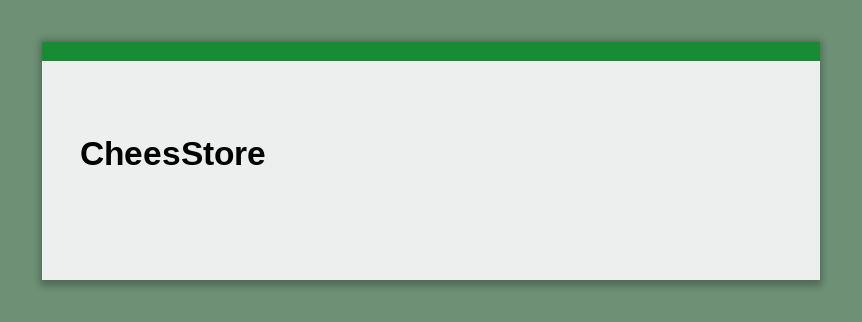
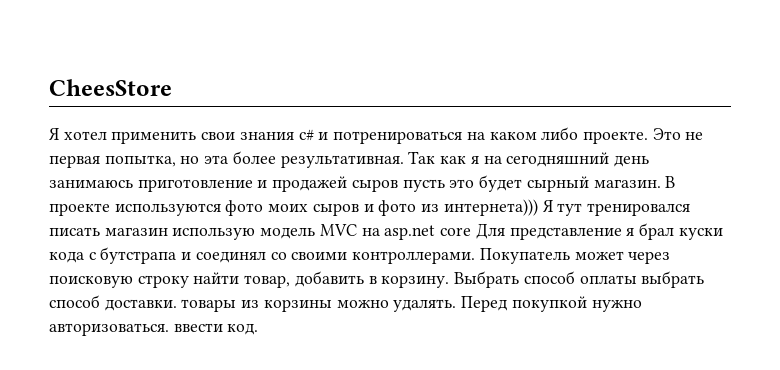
(266, 153) none -> [49,127,704,144] [49,151,649,168] [49,175,676,192] [49,199,690,216] [49,223,723,240] [49,247,671,264] [49,271,705,288] [49,295,642,312] [49,323,259,336] // Я хотел применить свои знания c# и потренироваться на каком либо проекте. Это не первая попытка, но эта более результативная. Так как я на сегодняшний день занимаюсь приготовление и продажей сыров пусть это будет сырный магазин. В проекте используются фото моих сыров и фото из интернета))) Я тут тренировался писать магазин использую модель MVC на asp.net core Для представление я брал куски кода с бутстрапа и соединял со своими контроллерами. Покупатель может через поисковую строку найти товар, добавить в корзину. Выбрать способ оплаты выбрать способ доставки. товары из корзины можно удалять. Перед покупкой нужно авторизоваться. ввести код.

